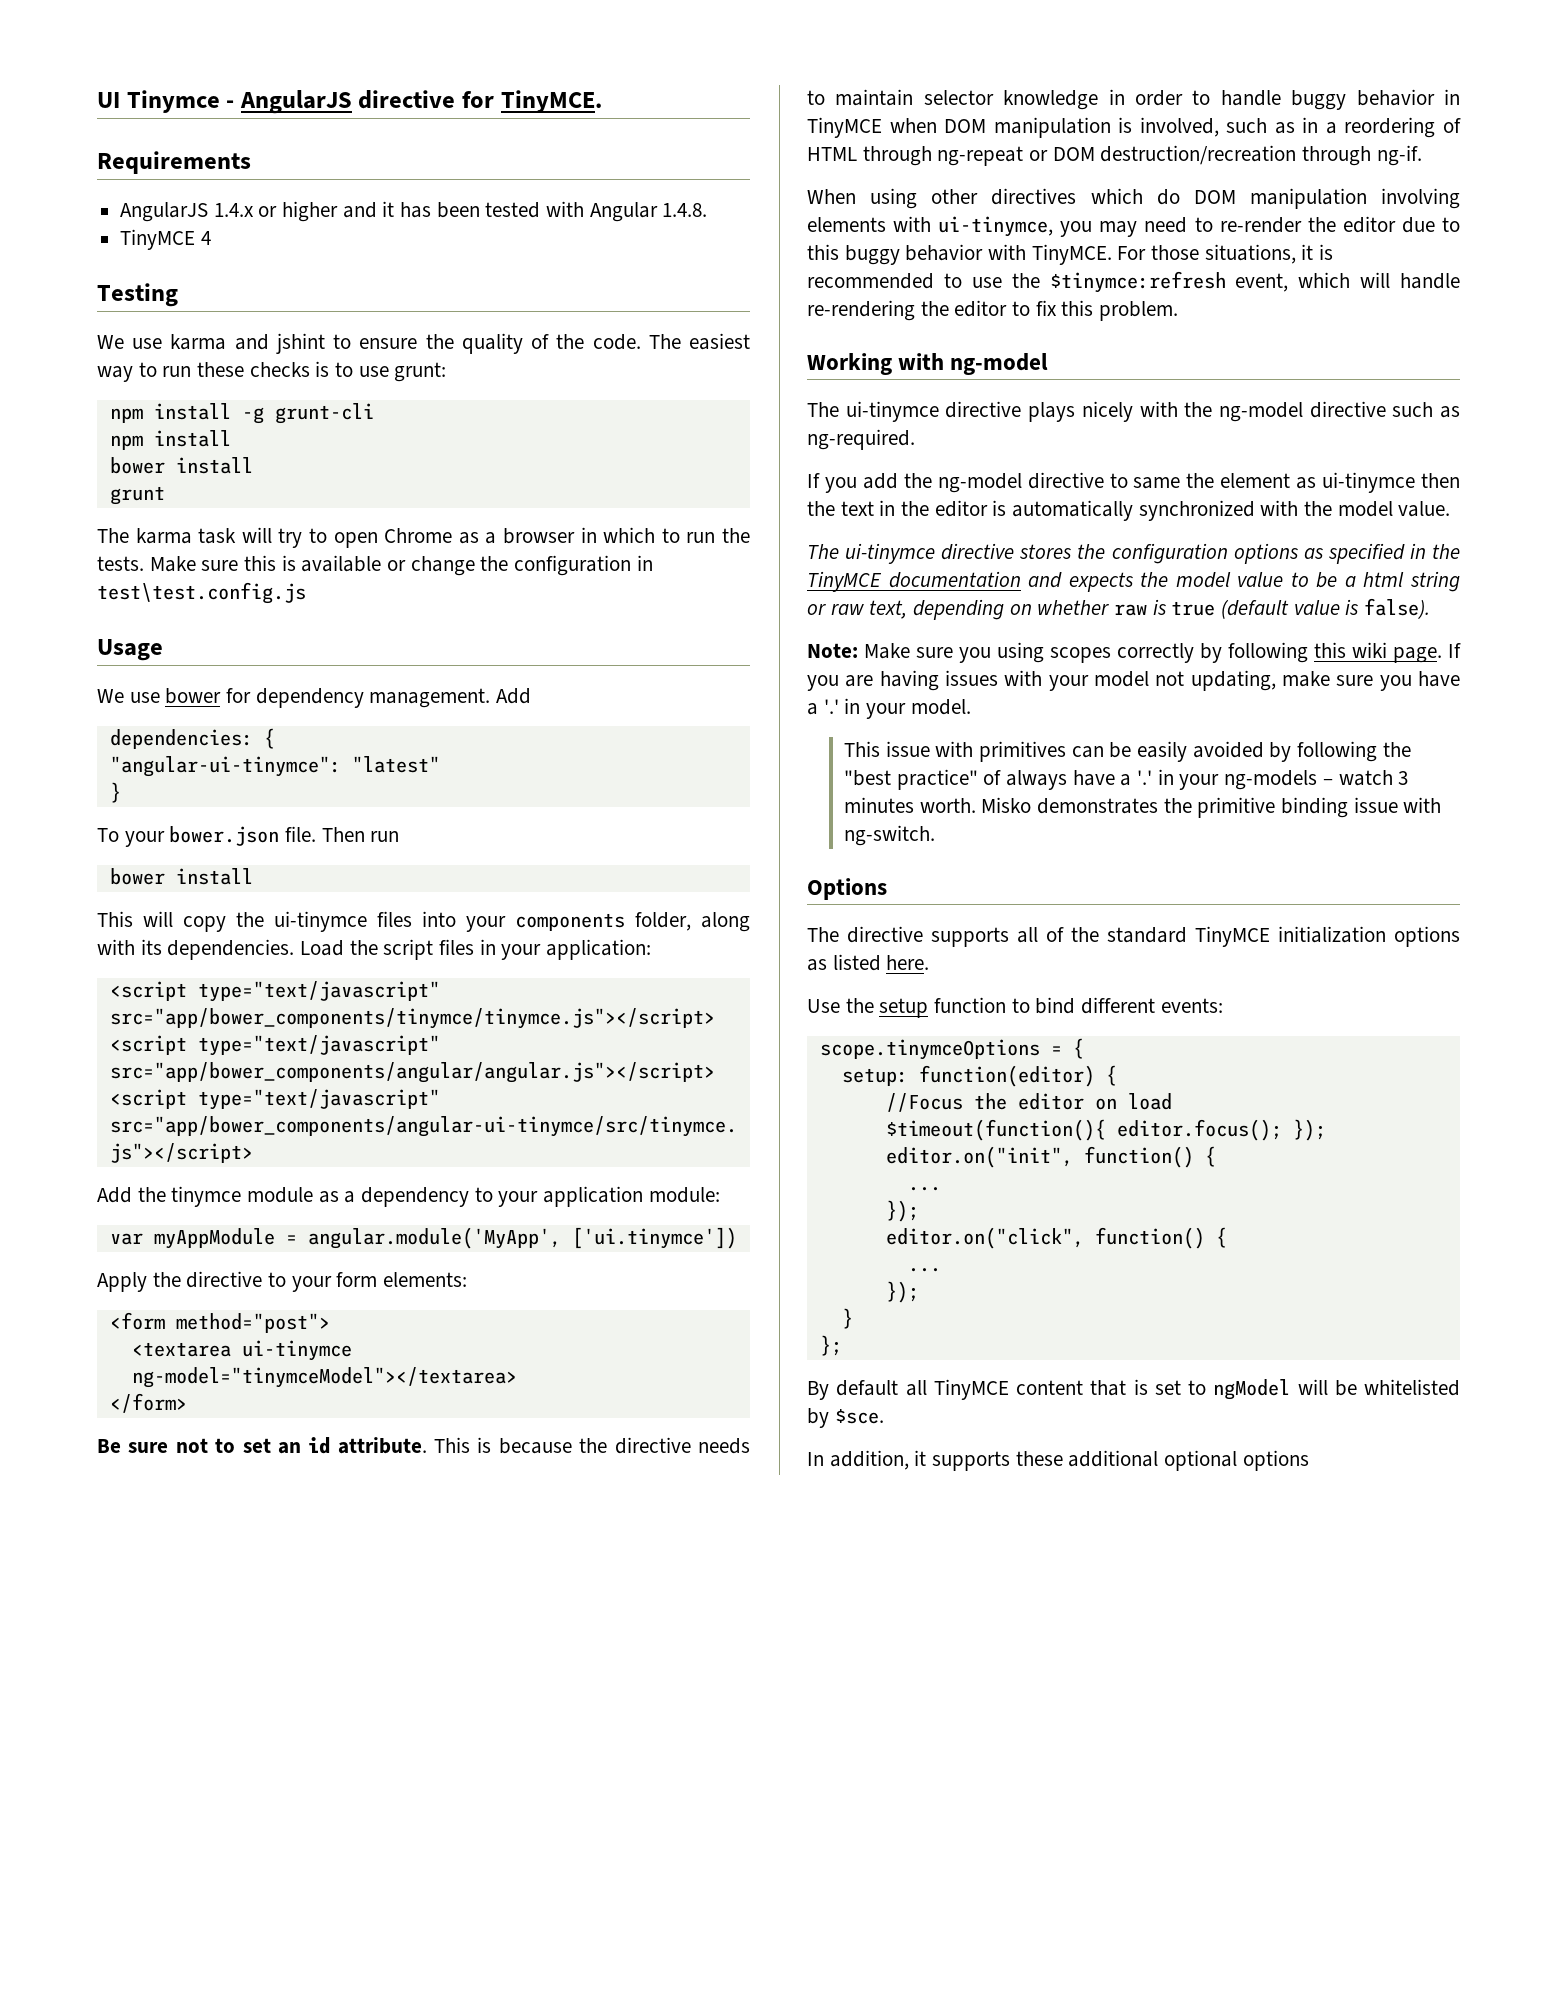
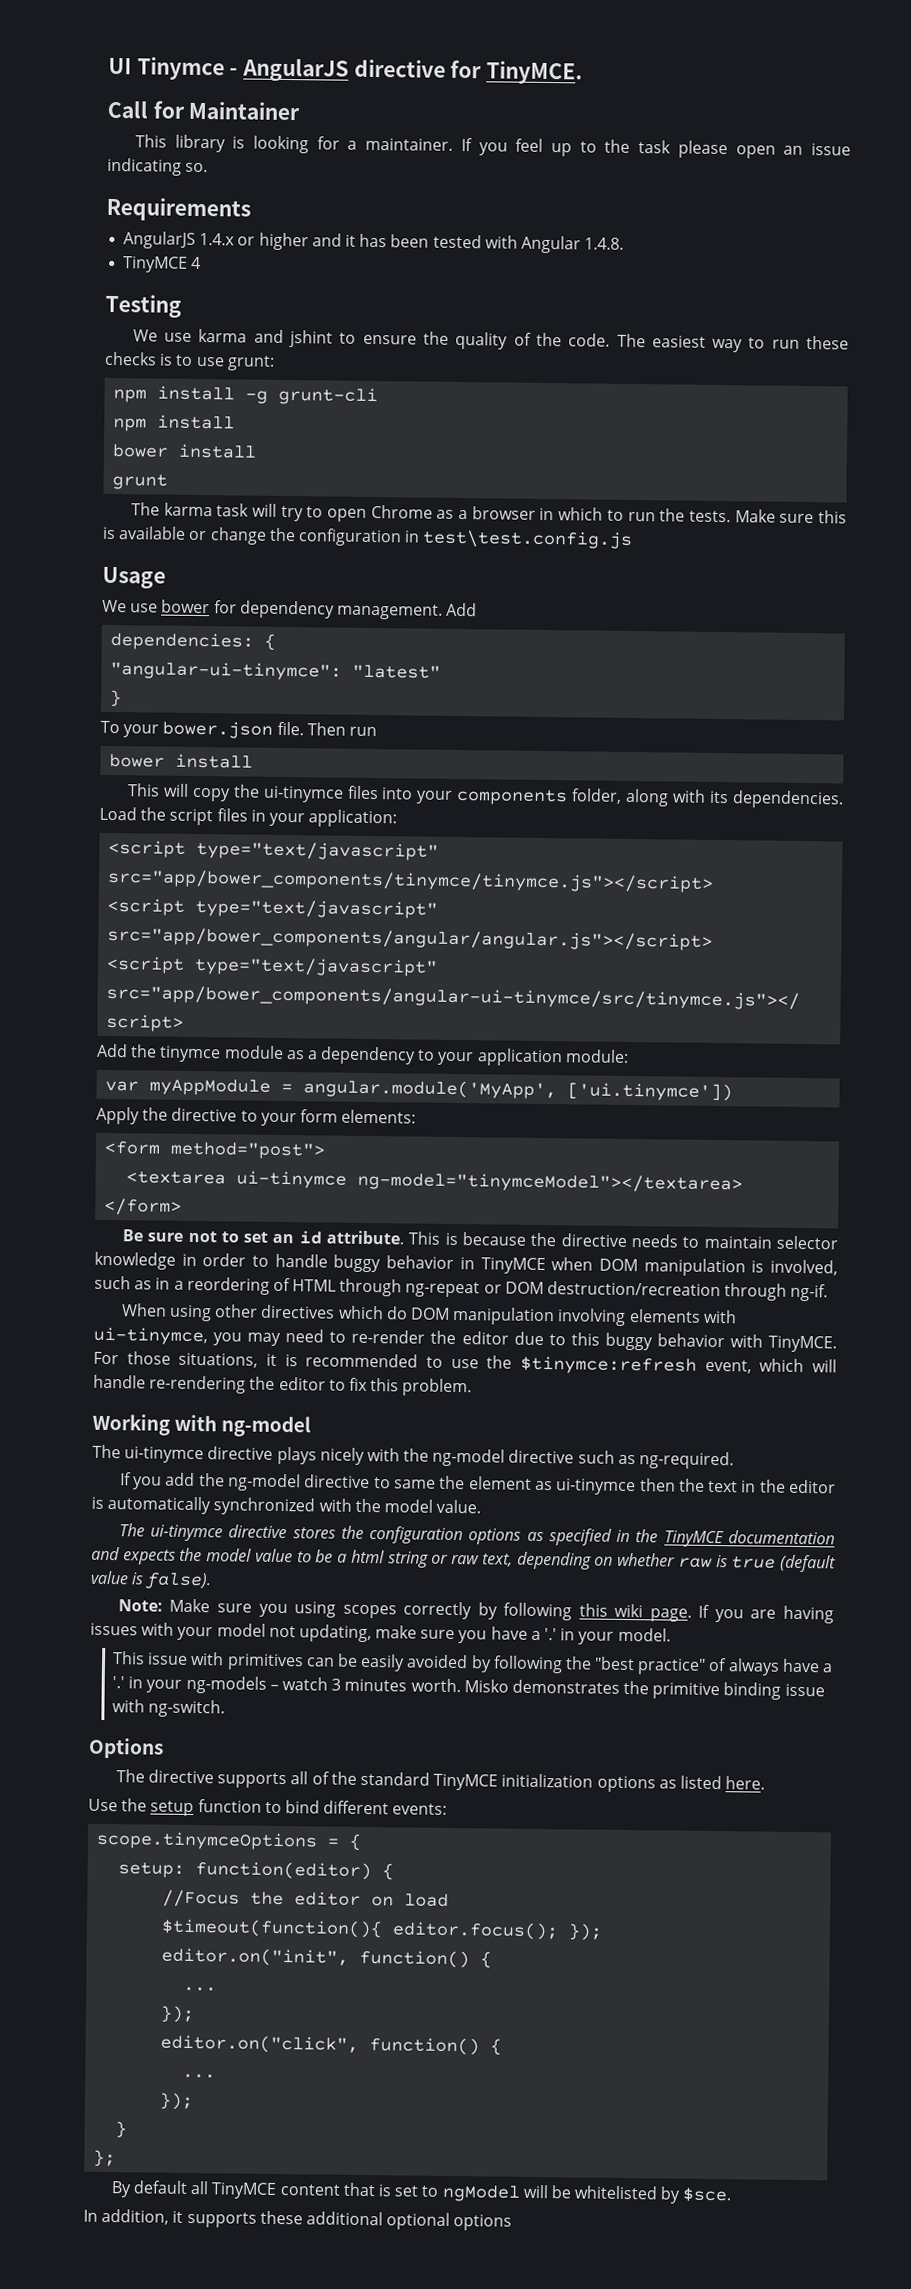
(602, 101) none -> [107,99,301,121] [134,134,852,159] [107,157,209,176] // Call for Maintainer // This library is looking for a maintainer. If you feel up to the task please open an issue indicating so.

